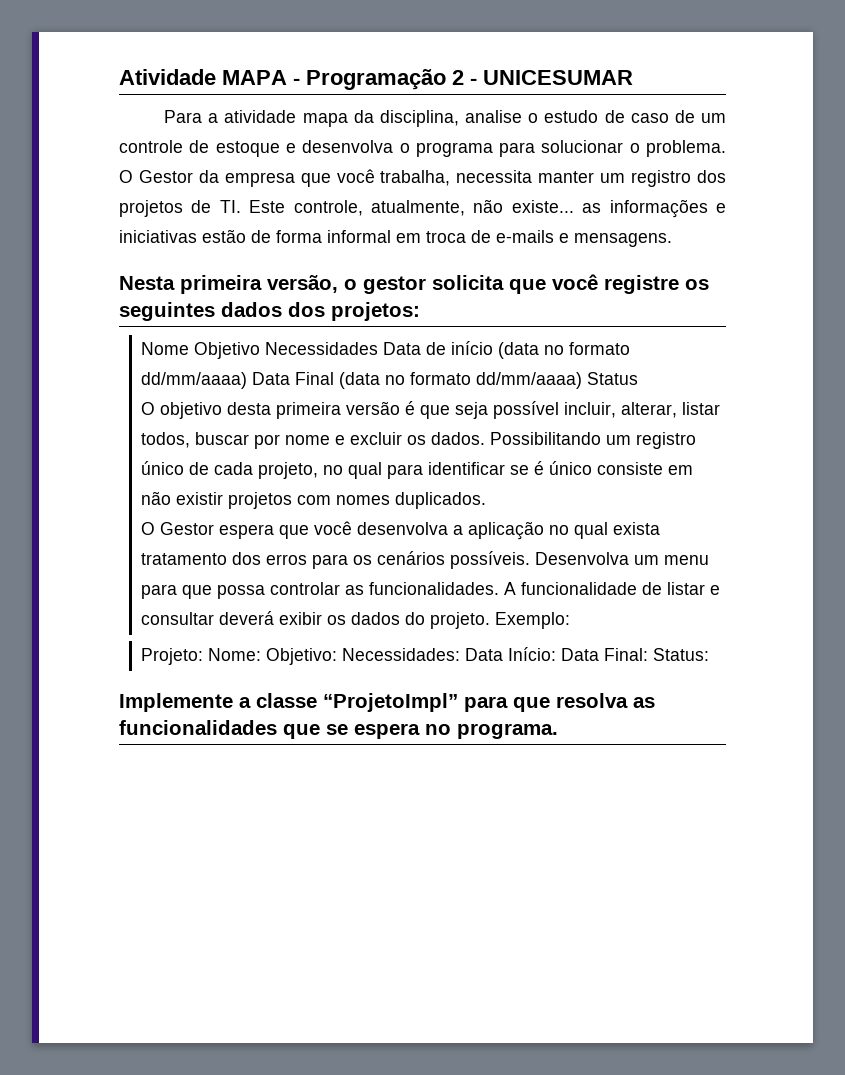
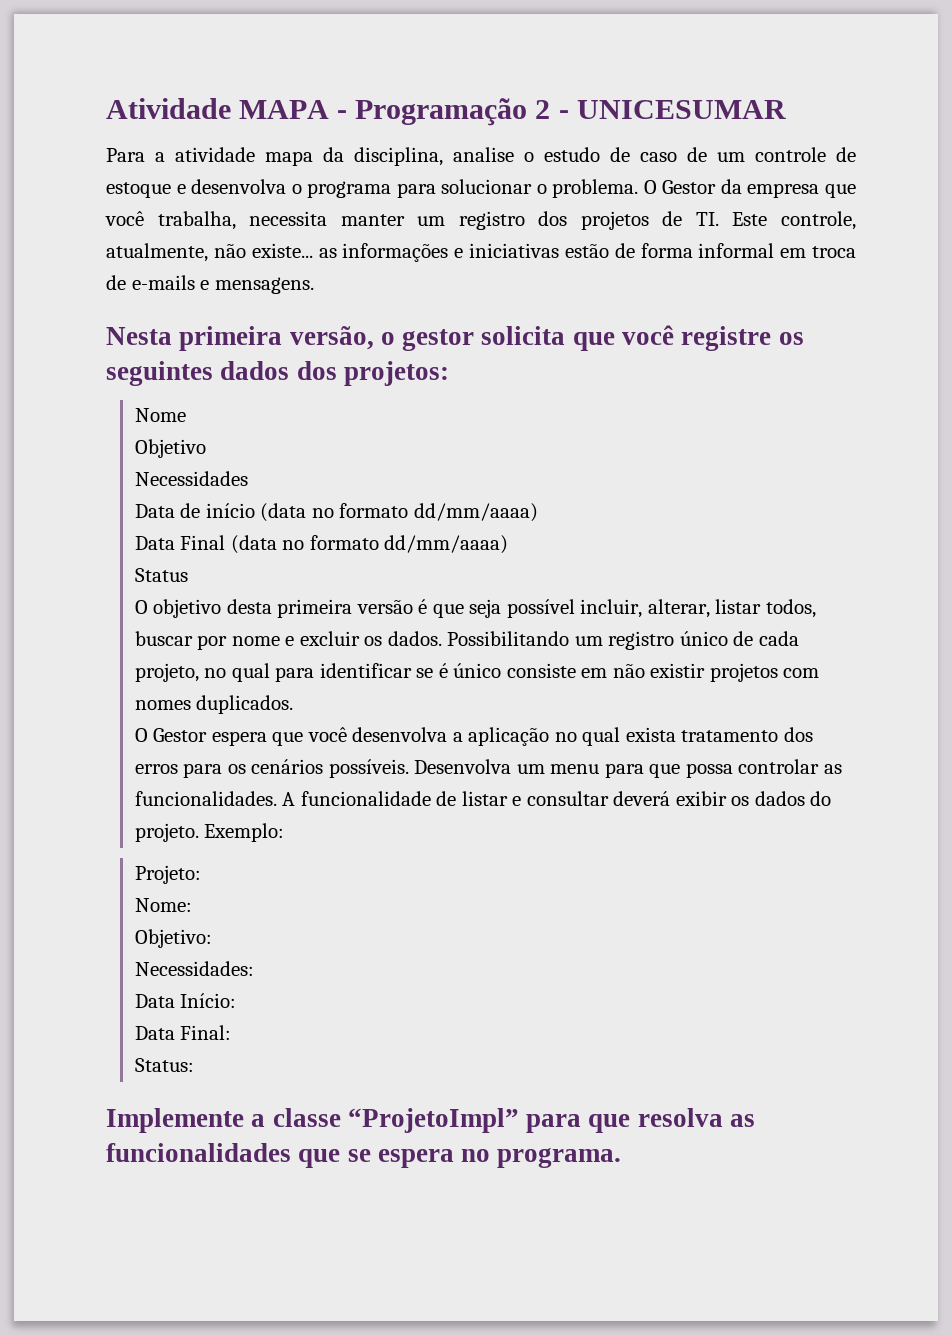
(190, 348) none -> (186, 415) //
(261, 350) none -> (206, 448) //
(379, 348) none -> (248, 478) //
(248, 380) none -> (538, 512) //
(583, 380) none -> (509, 544) //
(204, 656) none -> (201, 874) //
(262, 654) none -> (192, 905) //
(338, 656) none -> (212, 938) //
(461, 654) none -> (254, 968) //
(557, 654) none -> (237, 1000) //
(649, 654) none -> (232, 1032) //

